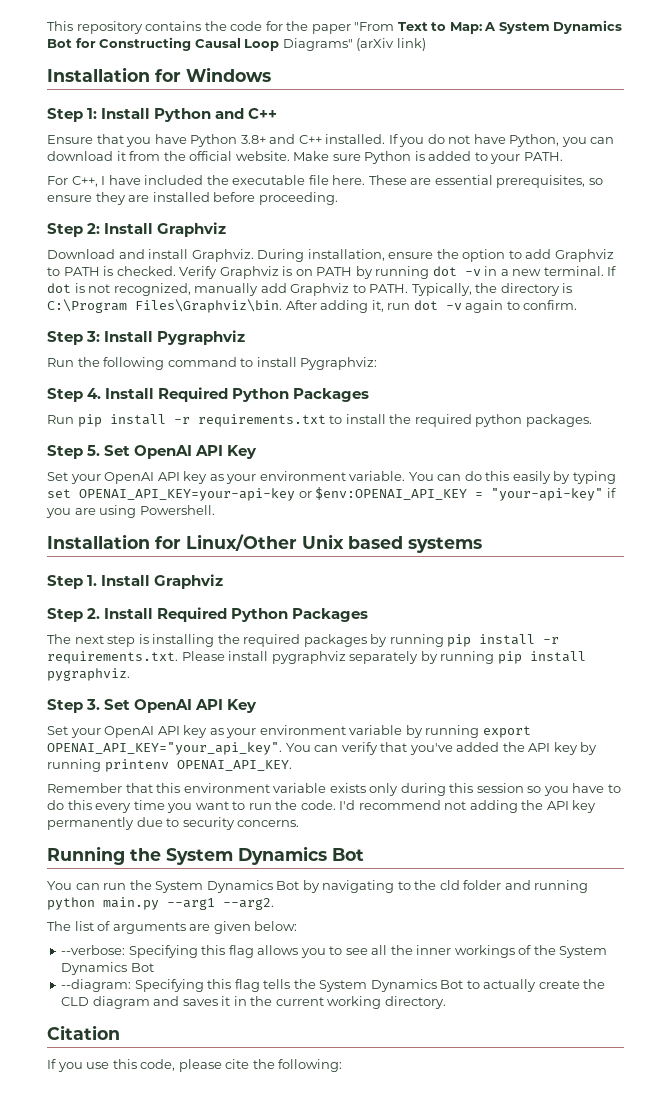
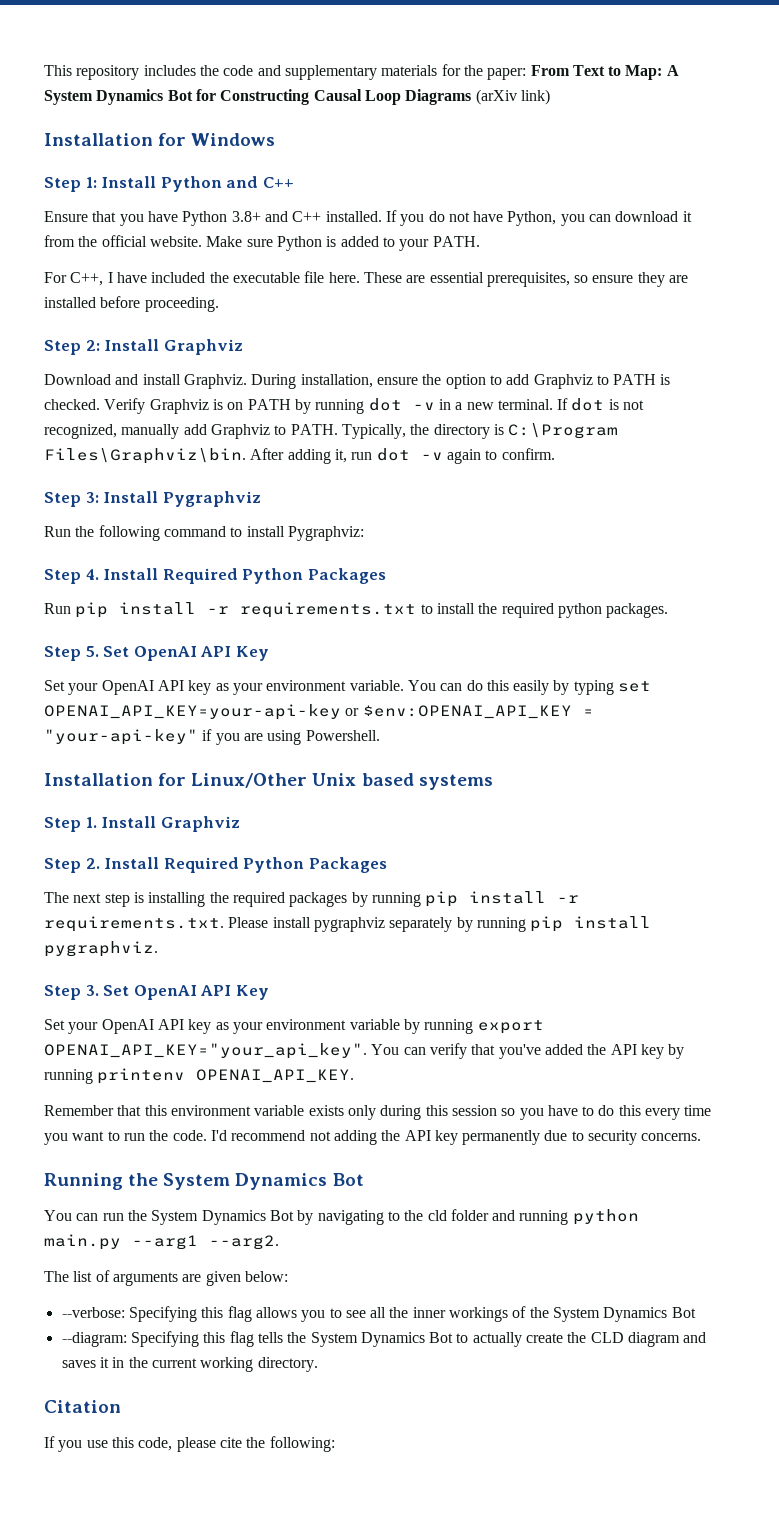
[145,21,202,31] contains -> [143,65,196,76] includes
[265,21,395,34] for the paper "From -> [257,64,570,80] and supplementary materials for the paper: From
[282,38,353,51] Diagrams" -> [405,89,472,105] Diagrams

